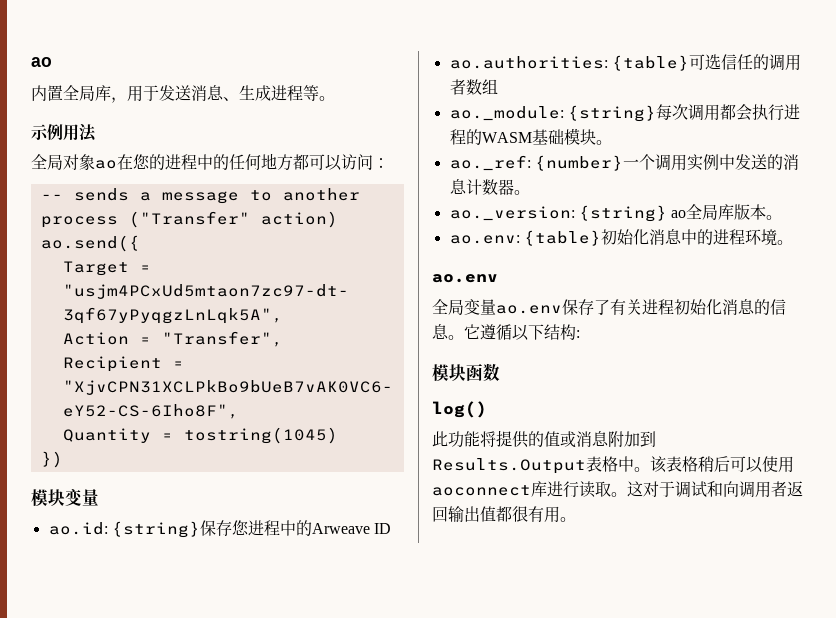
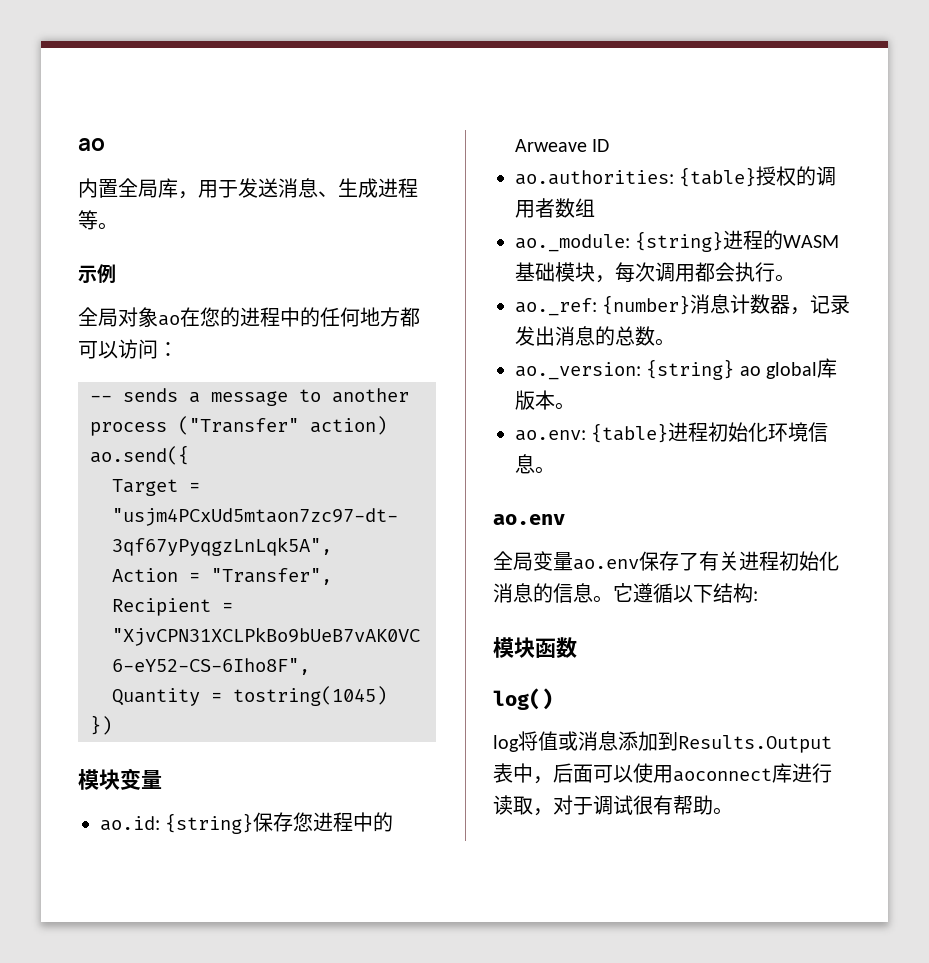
[63,124,97,142] 用法 -> (116, 273) none
[688,54,753,70] 可选信任 -> [756,166,797,186] 授权
[655,104,800,121] [449,128,612,145] [449,154,799,171] [449,179,514,195] 每次调用都会执行进程的WASM基础模块。 // ao._ref: {number}一个调用实例中发送的消息计数器 -> [723,230,840,250] [515,262,795,283] [515,294,851,316] [515,326,655,346] 进程的WASM基础模块，每次调用都会执行。 // ao._ref: {number}消息计数器，记录发出消息的总数
[686,204,719,220] 全局 -> [766,362,818,379] global
[600,229,777,246] 初始化消息中的进程环境 -> [668,422,829,442] [515,454,535,474] 进程初始化环境信息
[432,430,544,448] 此功能将提供的 -> [493,731,538,752] log将
[608,431,624,448] 附 -> [618,731,638,751] 添
[602,456,730,473] 格中。该表格稍后 -> [513,763,593,784] 中，后面
[611,481,643,497] 。这 -> [533,808,553,816] ，
[707,481,803,498] [432,506,560,523] 和向调用者返回输出值都很有用 -> [633,795,713,815] 很有帮助

